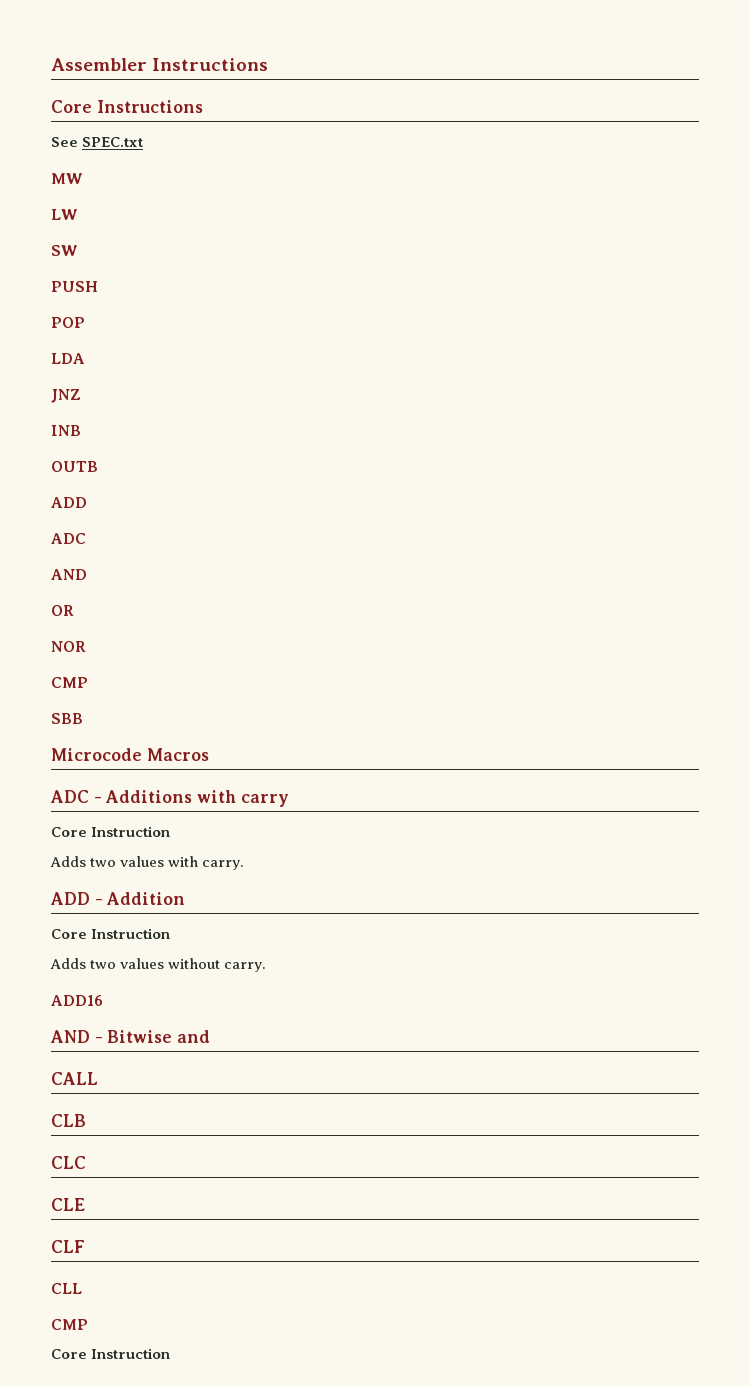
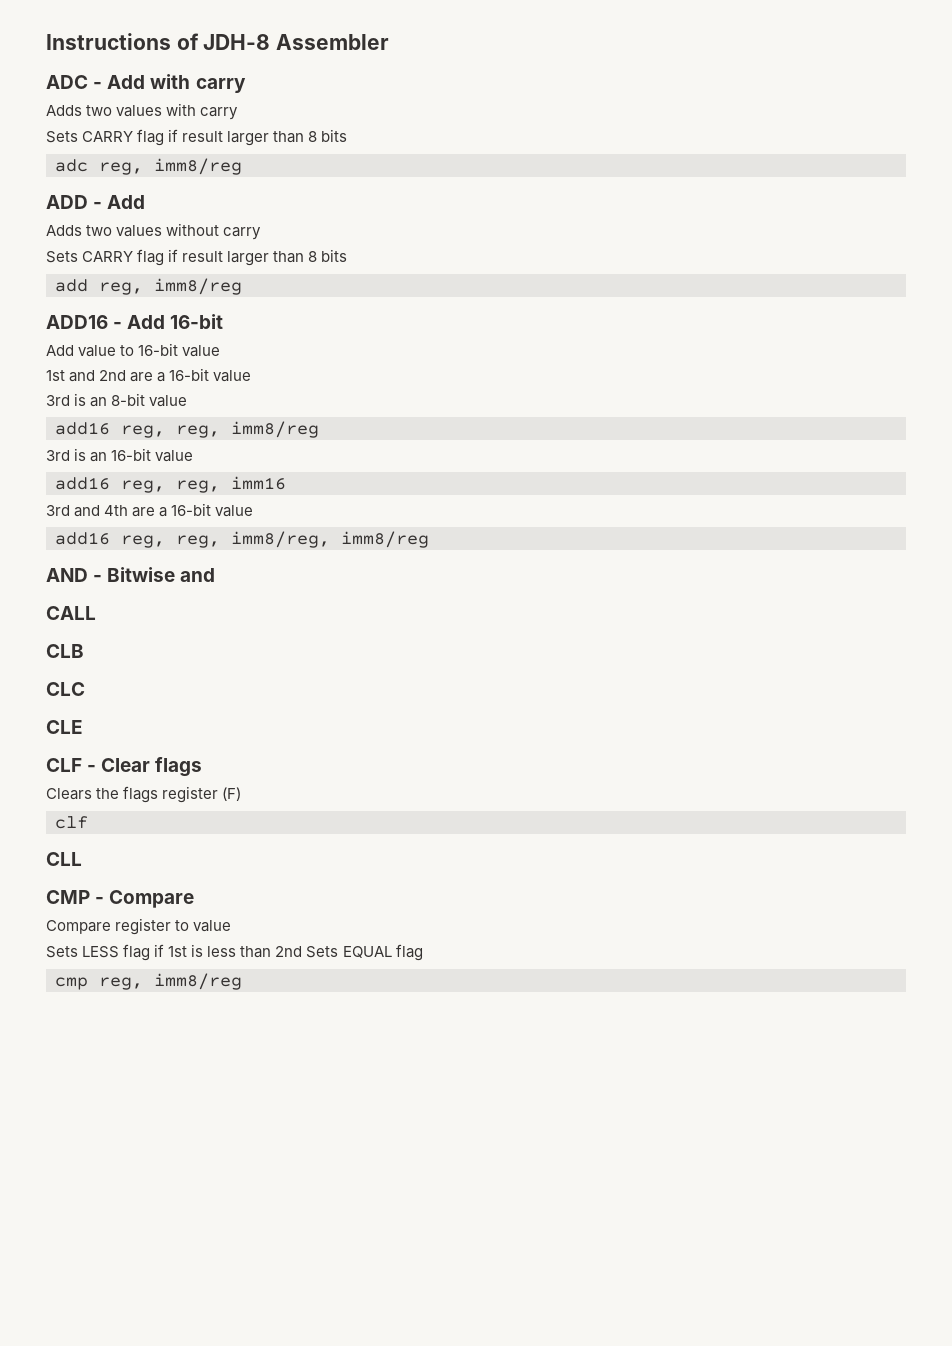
[51,58,269,71] [51,100,203,113] [51,137,144,147] [51,173,83,184] [51,209,78,220] [51,245,78,256] [51,281,98,292] [51,317,85,328] [51,353,85,364] [51,389,81,403] [51,425,81,436] [51,461,98,472] [51,497,87,508] [51,533,86,544] [51,569,87,580] [51,605,74,616] [51,641,86,652] [51,677,88,688] [51,713,83,724] [51,748,209,761] Assembler Instructions // Core Instructions // See SPEC.txt // MW // LW // SW // PUSH // POP // LDA // JNZ // INB // OUTB // ADD // ADC // AND // OR // NOR // CMP // SBB // Microcode Macros -> [46,33,390,50] Instructions of JDH-8 Assembler
[105,790,289,807] [51,826,171,837] Additions with carry // Core Instruction -> [107,74,246,93] Add with carry
[202,860,245,870] carry. -> [200,107,239,120] [46,129,348,146] [55,158,242,175] carry // Sets CARRY flag if result larger than 8 bits // adc reg, imm8/reg
[106,892,186,905] [51,928,171,939] Addition // Core Instruction -> [107,195,146,209] Add
[224,962,267,972] [51,995,103,1006] carry. // ADD16 -> [223,227,262,240] [46,249,348,266] [55,278,242,295] [46,314,224,329] [46,343,221,357] [46,368,252,382] [46,393,188,407] [55,421,319,438] [46,448,194,462] [55,476,286,493] [46,503,254,517] [55,531,429,548] carry // Sets CARRY flag if result larger than 8 bits // add reg, imm8/reg // ADD16 - Add 16-bit // Add value to 16-bit value // 1st and 2nd are a 16-bit value // 3rd is an 8-bit value // add16 reg, reg, imm8/reg // 3rd is an 16-bit value // add16 reg, reg, imm16 // 3rd and 4th are a 16-bit value // add16 reg, reg, imm8/reg, imm8/reg
[51,1283,82,1294] [51,1319,88,1330] [51,1348,171,1359] // CLL // CMP // Core Instruction -> [87,757,203,777] [46,786,242,803] [55,816,88,829] [46,852,82,866] [46,890,195,908] [46,918,232,935] [46,944,423,961] [55,973,242,990] - Clear flags // Clears the flags register (F) // clf // CLL // CMP - Compare // Compare register to value // Sets LESS flag if 1st is less than 2nd Sets EQUAL flag // cmp reg, imm8/reg

